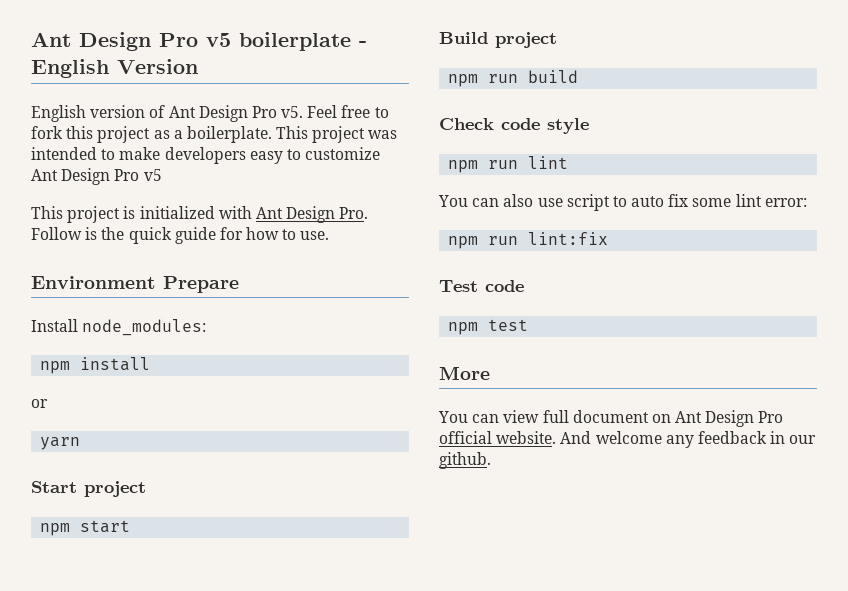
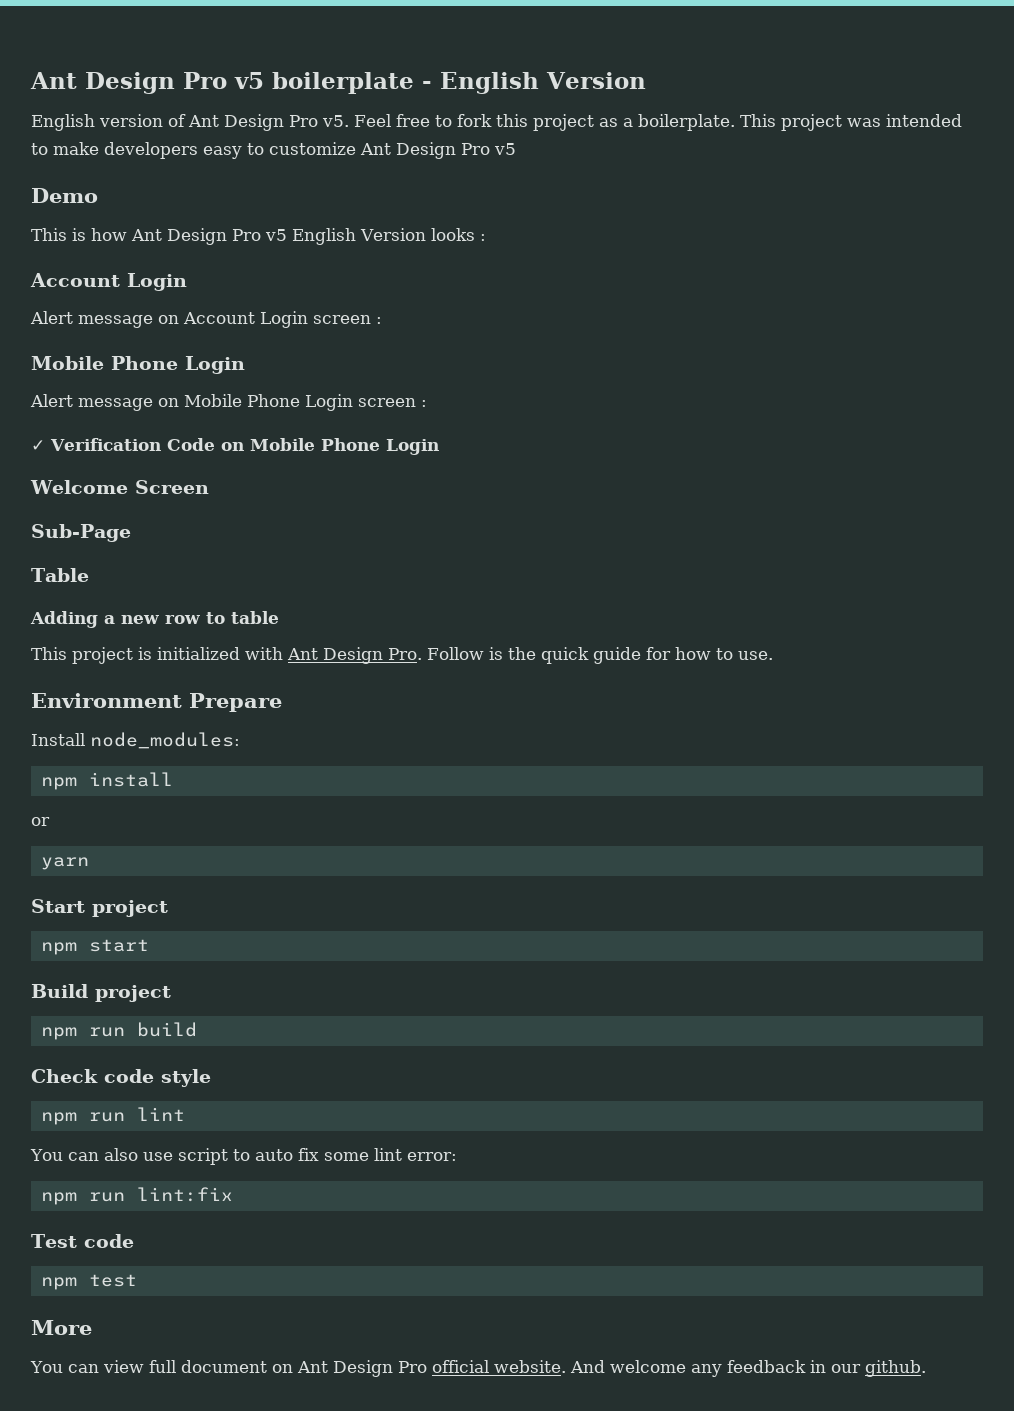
(162, 175) none -> [31,188,98,203] [31,228,486,245] [30,273,187,291] [30,311,382,328] [31,356,245,374] [30,394,427,411] [31,438,439,455] [30,480,209,494] [31,524,131,542] [31,568,89,582] [30,611,279,628] // Demo // This is how Ant Design Pro v5 English Version looks : // Account Login // Alert message on Account Login screen : // Mobile Phone Login // Alert message on Mobile Phone Login screen : // ✓ Verification Code on Mobile Phone Login // Welcome Screen // Sub-Page // Table // Adding a new row to table

